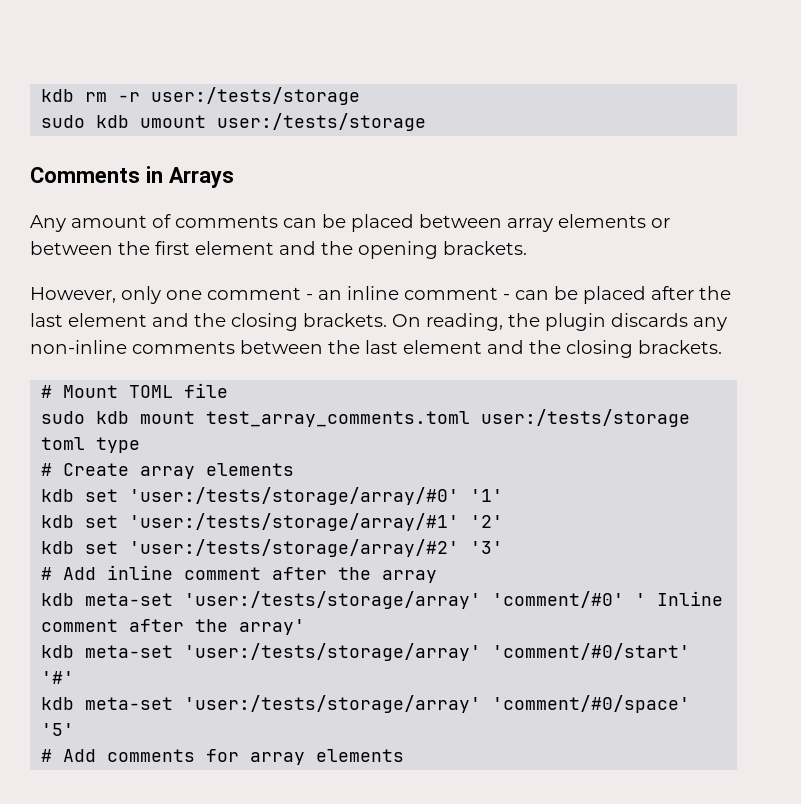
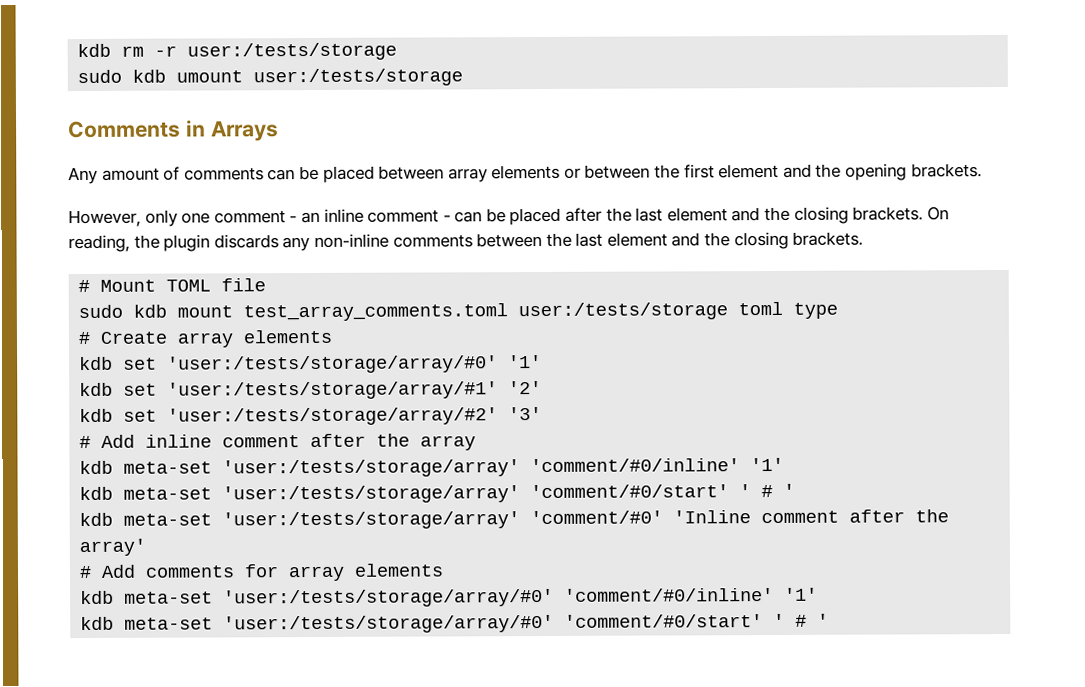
[492,591,724,608] [41,619,306,635] 'comment/#0' ' Inline comment after the array' -> [530,457,785,473] 'comment/#0/inline' '1'
[41,671,75,684] [41,695,691,713] [41,723,75,736] '#' // kdb meta-set 'user:/tests/storage/array' 'comment/#0/space' '5' -> [739,483,796,498] [79,509,950,530] [79,538,147,557] ' # ' // kdb meta-set 'user:/tests/storage/array' 'comment/#0' 'Inline comment after the array'
(405, 755) none -> [80,587,819,608] [80,613,830,634] // kdb meta-set 'user:/tests/storage/array/#0' 'comment/#0/inline' '1' // kdb meta-set 'user:/tests/storage/array/#0' 'comment/#0/start' ' # '

